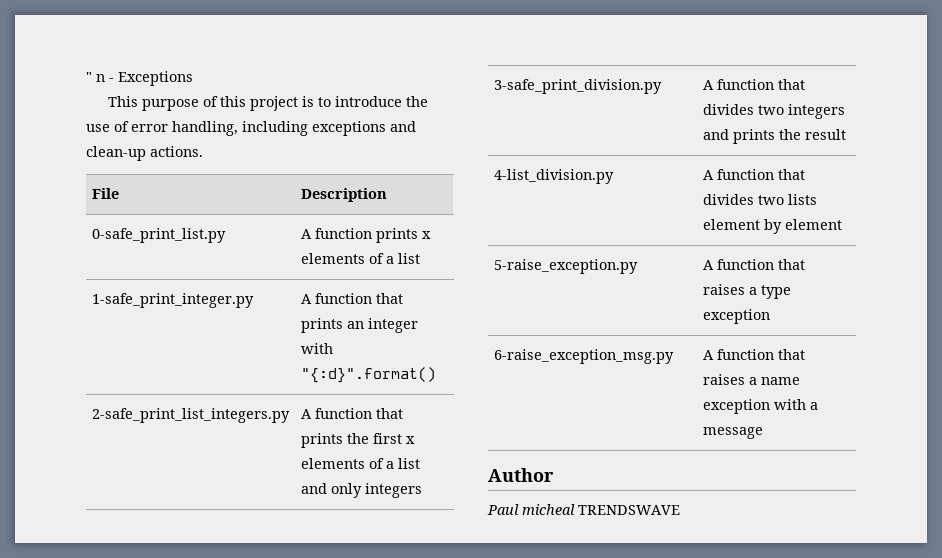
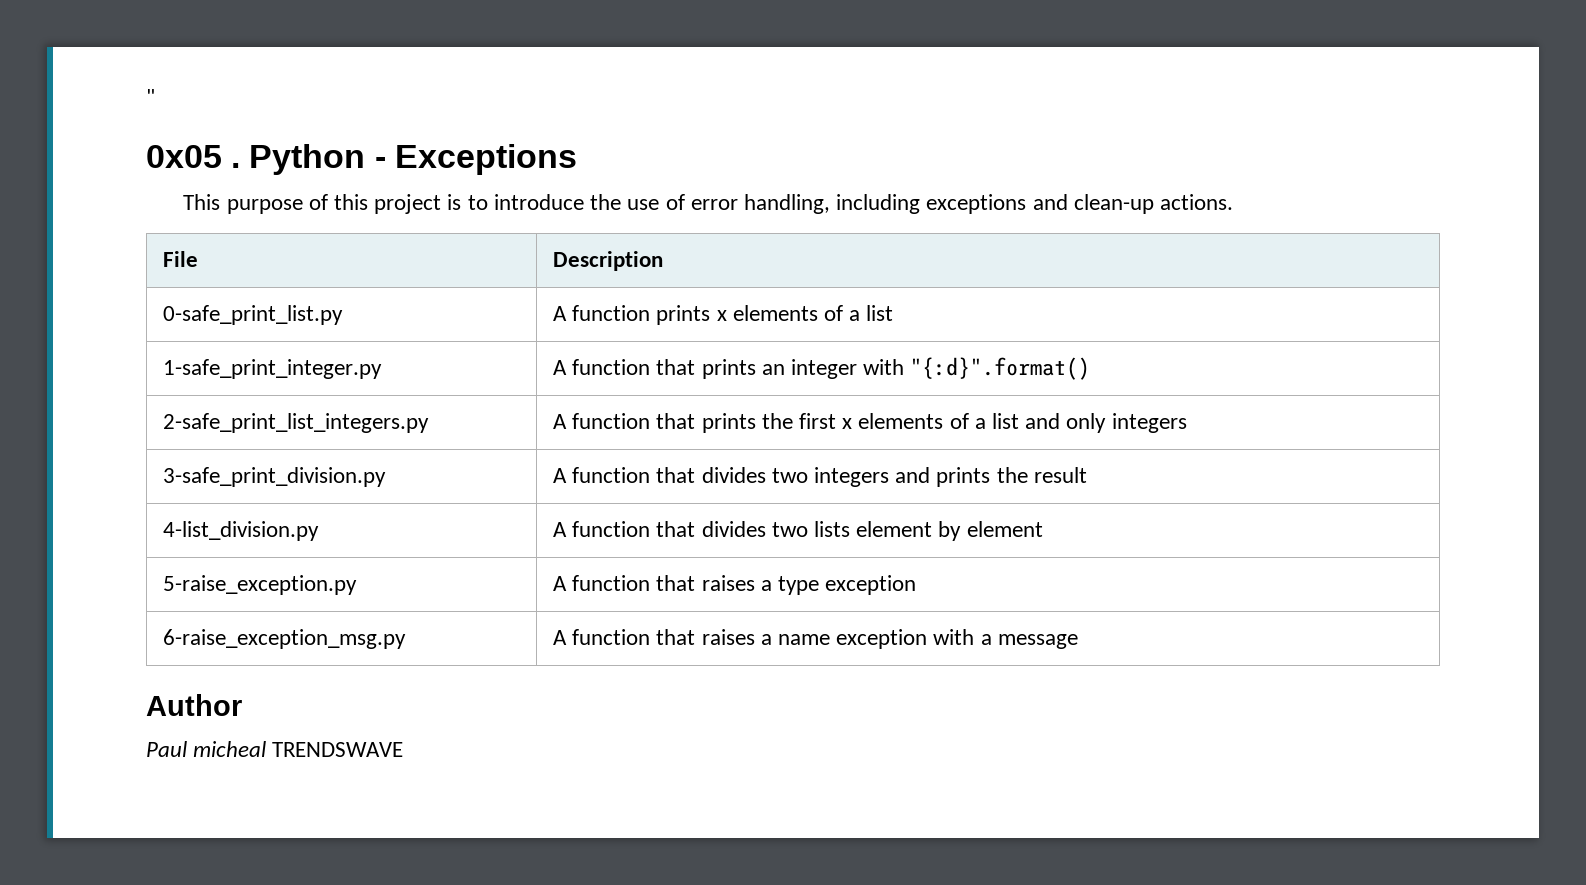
[96,74,105,82] n -> [146,144,366,175] // 0x05 . Python

